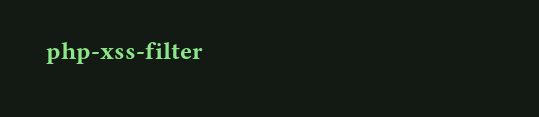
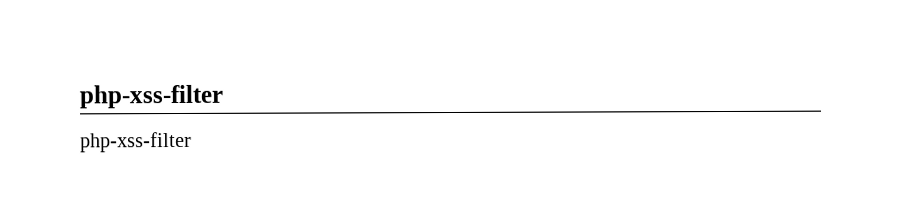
[46,42,203,64] php-xss-filter -> [79,84,223,109] [80,131,192,153] php-xss-filter // php-xss-filter

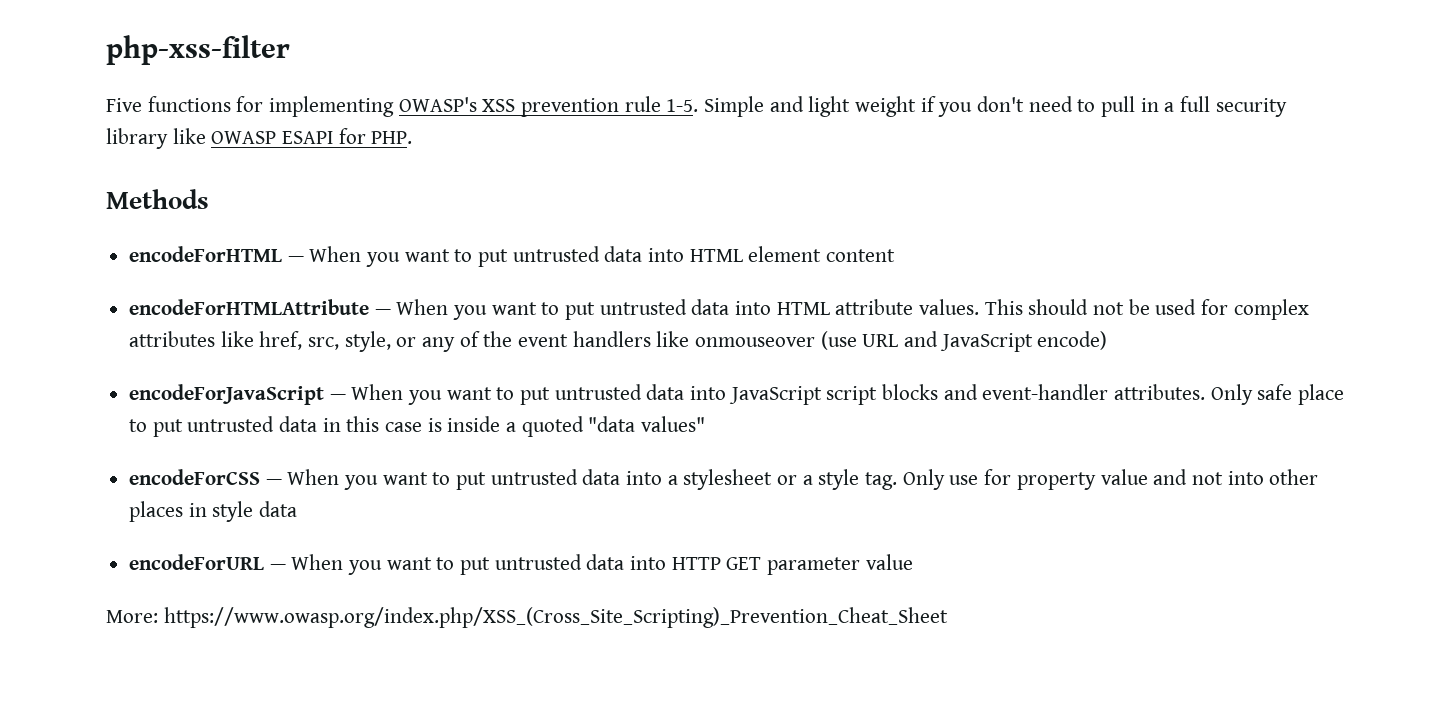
[80,131,192,153] php-xss-filter -> [106,96,1287,117] [106,128,413,149] [106,189,209,209] [129,246,896,267] [129,299,1309,320] [129,331,1108,352] [129,384,1345,405] [129,416,706,437] [129,469,1319,490] [129,501,298,522] [129,554,913,575] [106,607,948,628] Five functions for implementing OWASP's XSS prevention rule 1-5. Simple and light weight if you don't need to pull in a full security library like OWASP ESAPI for PHP. // Methods // encodeForHTML — When you want to put untrusted data into HTML element content // encodeForHTMLAttribute — When you want to put untrusted data into HTML attribute values. This should not be used for complex attributes like href, src, style, or any of the event handlers like onmouseover (use URL and JavaScript encode) // encodeForJavaScript — When you want to put untrusted data into JavaScript script blocks and event-handler attributes. Only safe place to put untrusted data in this case is inside a quoted "data values" // encodeForCSS — When you want to put untrusted data into a stylesheet or a style tag. Only use for property value and not into other places in style data // encodeForURL — When you want to put untrusted data into HTTP GET parameter value // More: https://www.owasp.org/index.php/XSS_(Cross_Site_Scripting)_Prevention_Cheat_Sheet

